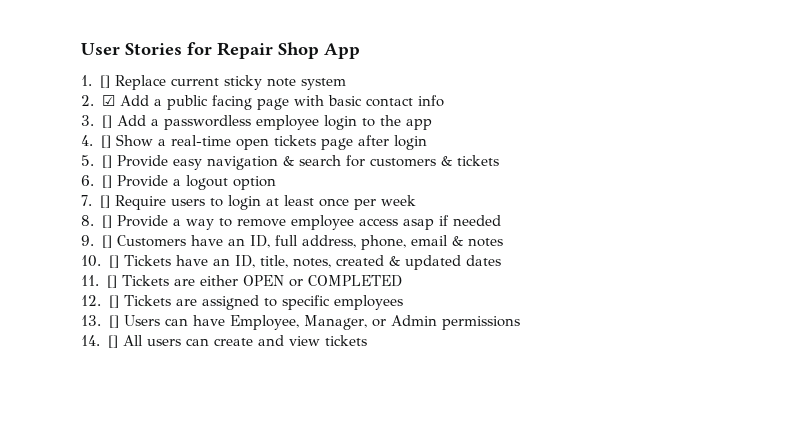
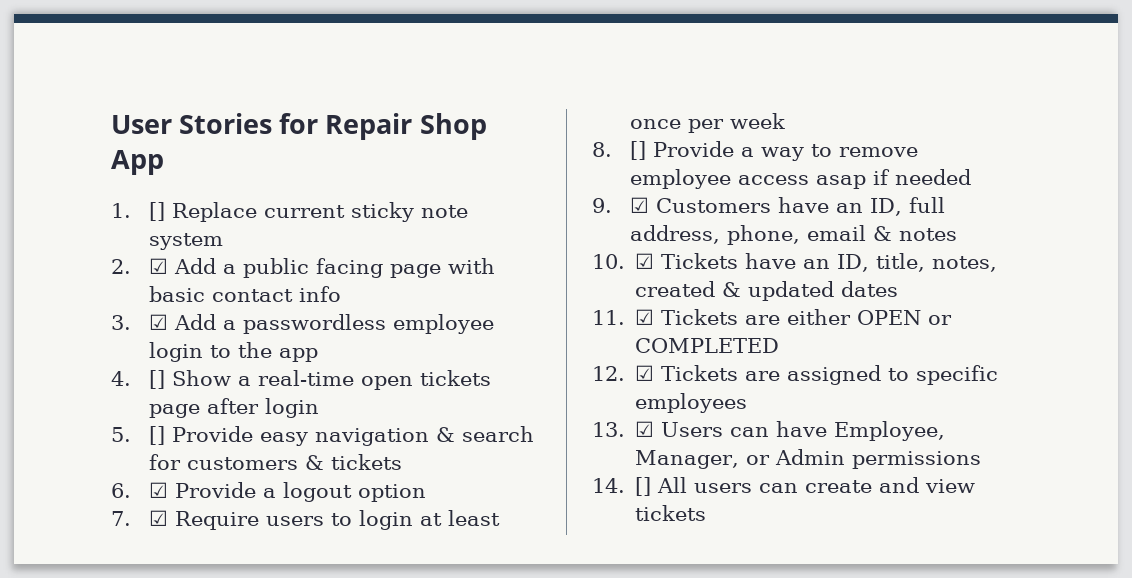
[101,115,112,128] [] -> [149,314,169,330] ☑
[101,175,112,188] [] -> [149,482,169,498] ☑
[99,195,110,208] [] -> [149,510,169,526] ☑
[101,235,112,248] [] -> [630,197,650,213] ☑
[108,255,119,268] [] -> [635,253,655,269] ☑
[106,275,117,288] [] -> [635,309,655,325] ☑
[108,295,119,308] [] -> [635,365,655,381] ☑
[108,315,119,328] [] -> [635,421,655,437] ☑

